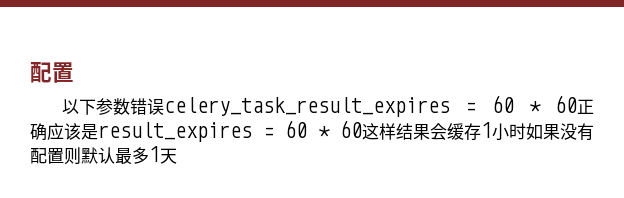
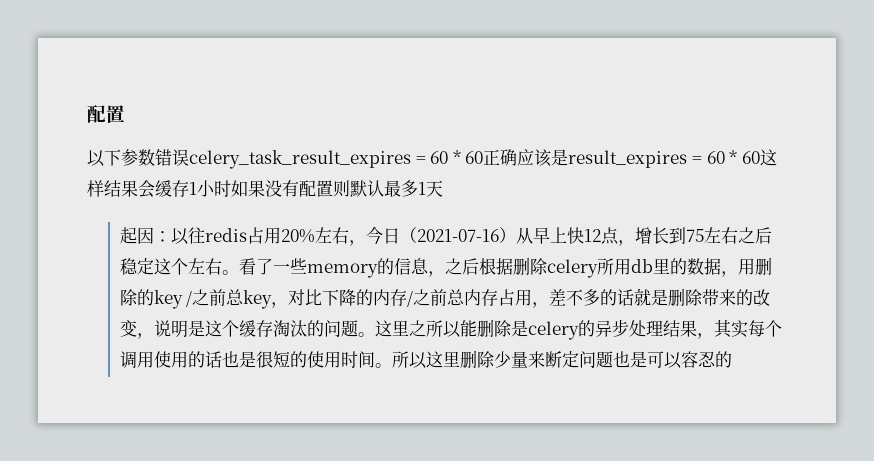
(177, 156) none -> [119,226,772,246] [119,257,772,278] [119,288,771,309] [119,319,782,340] [119,350,732,369] // 起因：以往redis占用20%左右，今日（2021-07-16）从早上快12点，增长到75左右之后稳定这个左右。看了一些memory的信息，之后根据删除celery所用db里的数据，用删除的key /之前总key，对比下降的内存/之前总内存占用，差不多的话就是删除带来的改变，说明是这个缓存淘汰的问题。这里之所以能删除是celery的异步处理结果，其实每个调用使用的话也是很短的使用时间。所以这里删除少量来断定问题也是可以容忍的

